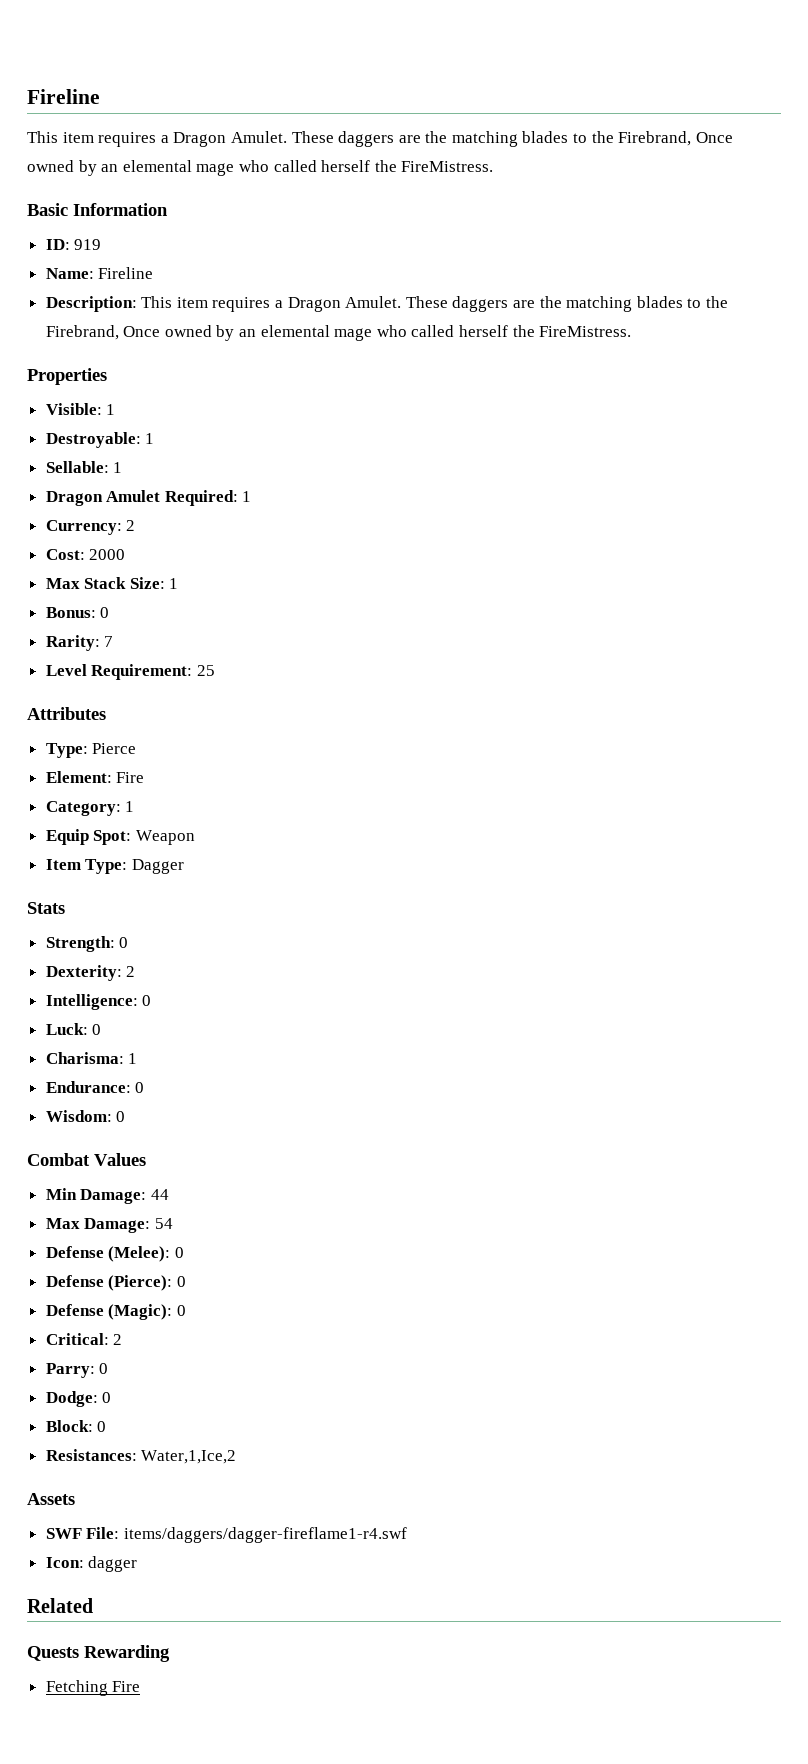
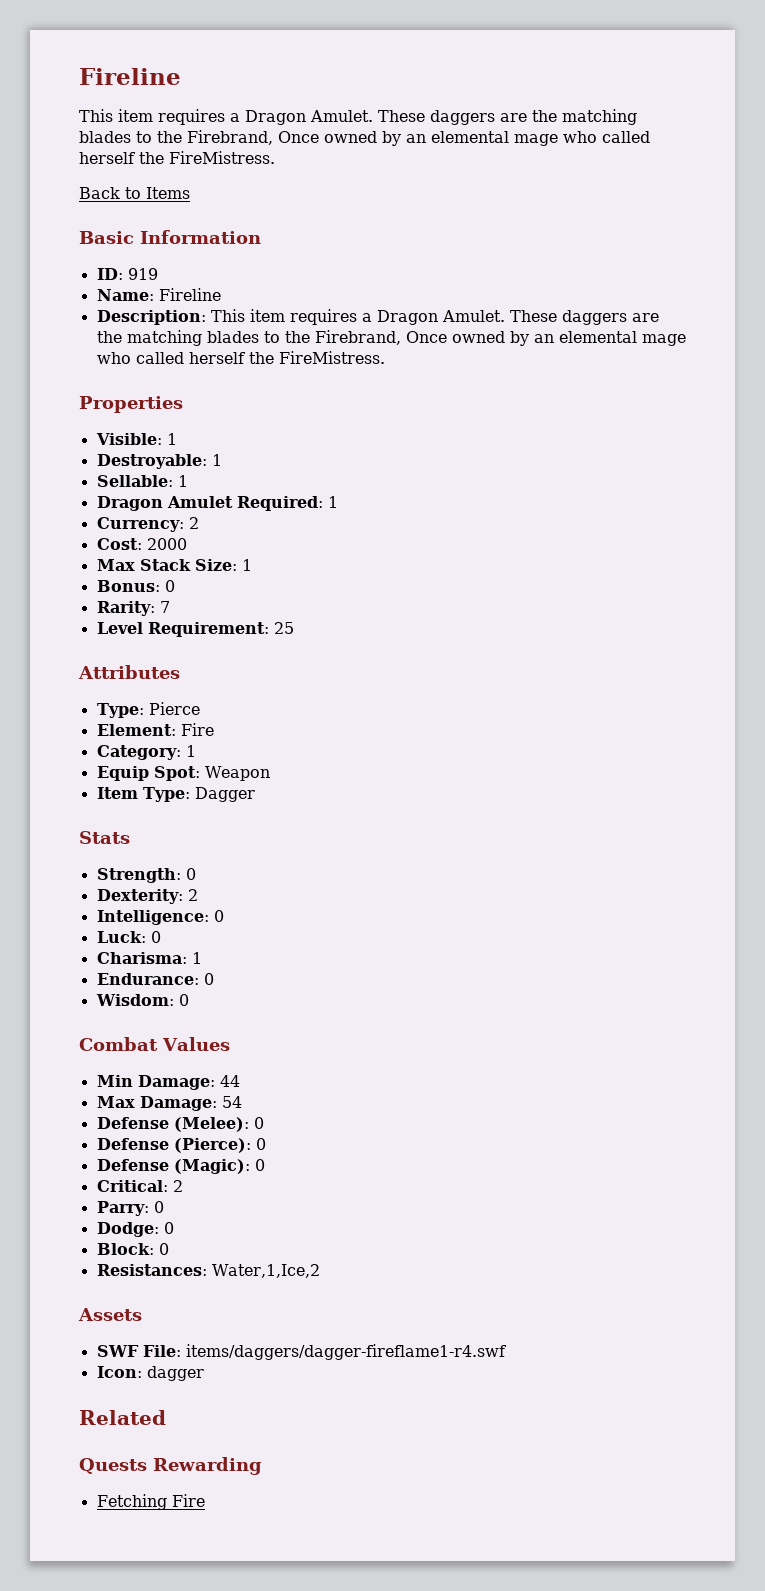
(494, 166) none -> [79,187,190,199] // Back to Items

